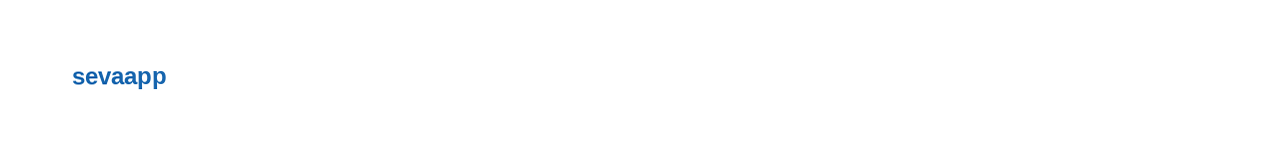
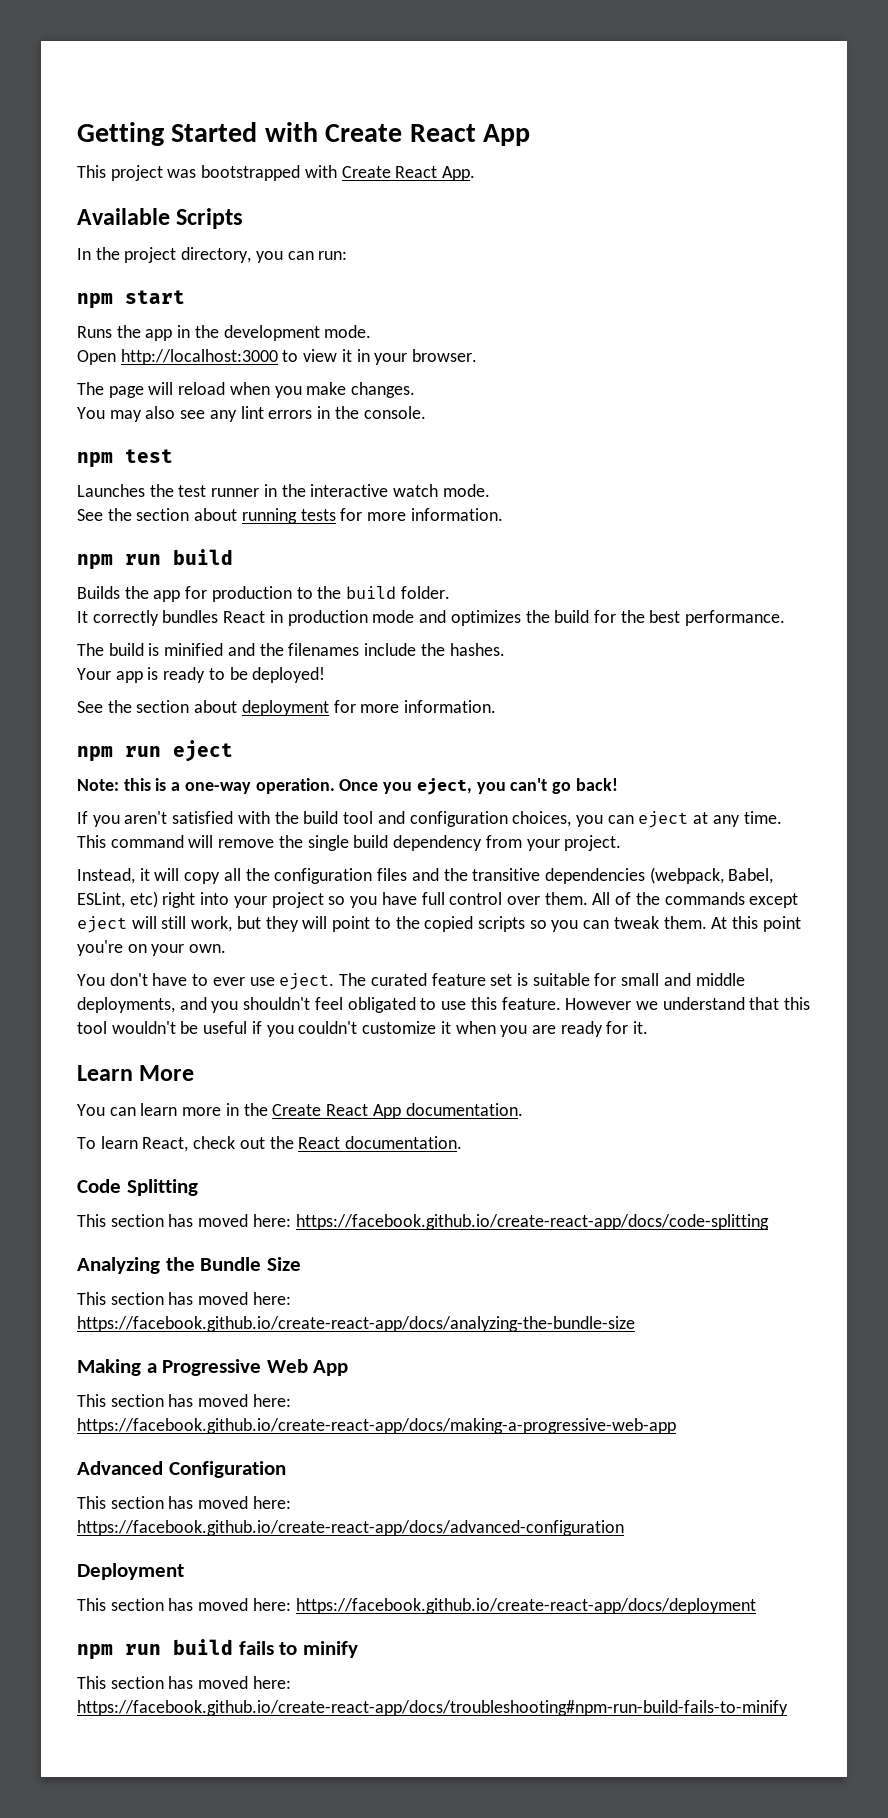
[71,70,168,90] sevaapp -> [77,122,531,146] [77,165,476,181] [77,208,244,229] [77,247,348,263] [77,290,185,309] [77,325,372,341] [77,349,478,365] [77,382,416,398] [77,406,426,422] [77,449,173,468] [77,484,490,497] [77,508,503,524] [77,549,233,570] [77,586,450,602] [77,610,786,626] [77,643,505,656] [77,667,326,683] [77,700,497,716] [77,740,233,762] [77,778,618,795] [77,811,782,828] [77,835,622,851] [77,867,774,884] [77,891,799,908] [77,916,801,933] [77,940,227,956] [77,973,745,990] [77,997,811,1013] [77,1021,649,1037] [77,1065,195,1081] [77,1103,523,1119] [77,1136,463,1152] [77,1179,198,1196] [77,1214,769,1230] [77,1257,301,1274] [77,1292,291,1305] [77,1316,635,1332] [77,1359,349,1376] [77,1394,291,1407] [77,1418,676,1434] [77,1461,286,1478] [77,1496,291,1509] [77,1520,624,1536] [77,1563,184,1580] [77,1598,756,1614] [77,1639,358,1660] [77,1676,291,1689] [77,1700,788,1716] Getting Started with Create React App // This project was bootstrapped with Create React App. // Available Scripts // In the project directory, you can run: // npm start // Runs the app in the development mode. // Open http://localhost:3000 to view it in your browser. // The page will reload when you make changes. // You may also see any lint errors in the console. // npm test // Launches the test runner in the interactive watch mode. // See the section about running tests for more information. // npm run build // Builds the app for production to the build folder. // It correctly bundles React in production mode and optimizes the build for the best performance. // The build is minified and the filenames include the hashes. // Your app is ready to be deployed! // See the section about deployment for more information. // npm run eject // Note: this is a one-way operation. Once you eject, you can't go back! // If you aren't satisfied with the build tool and configuration choices, you can eject at any time. This command will remove the single build dependency from your project. // Instead, it will copy all the configuration files and the transitive dependencies (webpack, Babel, ESLint, etc) right into your project so you have full control over them. All of the commands except eject will still work, but they will point to the copied scripts so you can tweak them. At this point you're on your own. // You don't have to ever use eject. The curated feature set is suitable for small and middle deployments, and you shouldn't feel obligated to use this feature. However we understand that this tool wouldn't be useful if you couldn't customize it when you are ready for it. // Learn More // You can learn more in the Create React App documentation. // To learn React, check out the React documentation. // Code Splitting // This section has moved here: https://facebook.github.io/create-react-app/docs/code-splitting // Analyzing the Bundle Size // This section has moved here: https://facebook.github.io/create-react-app/docs/analyzing-the-bundle-size // Making a Progressive Web App // This section has moved here: https://facebook.github.io/create-react-app/docs/making-a-progressive-web-app // Advanced Configuration // This section has moved here: https://facebook.github.io/create-react-app/docs/advanced-configuration // Deployment // This section has moved here: https://facebook.github.io/create-react-app/docs/deployment // npm run build fails to minify // This section has moved here: https://facebook.github.io/create-react-app/docs/troubleshooting#npm-run-build-fails-to-minify

